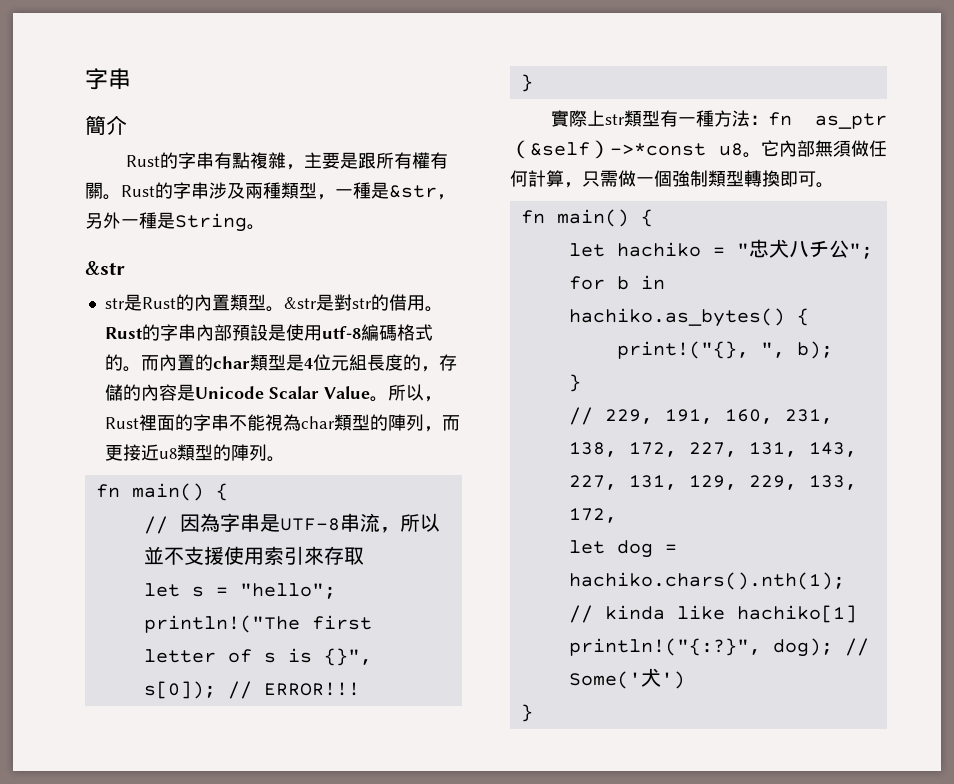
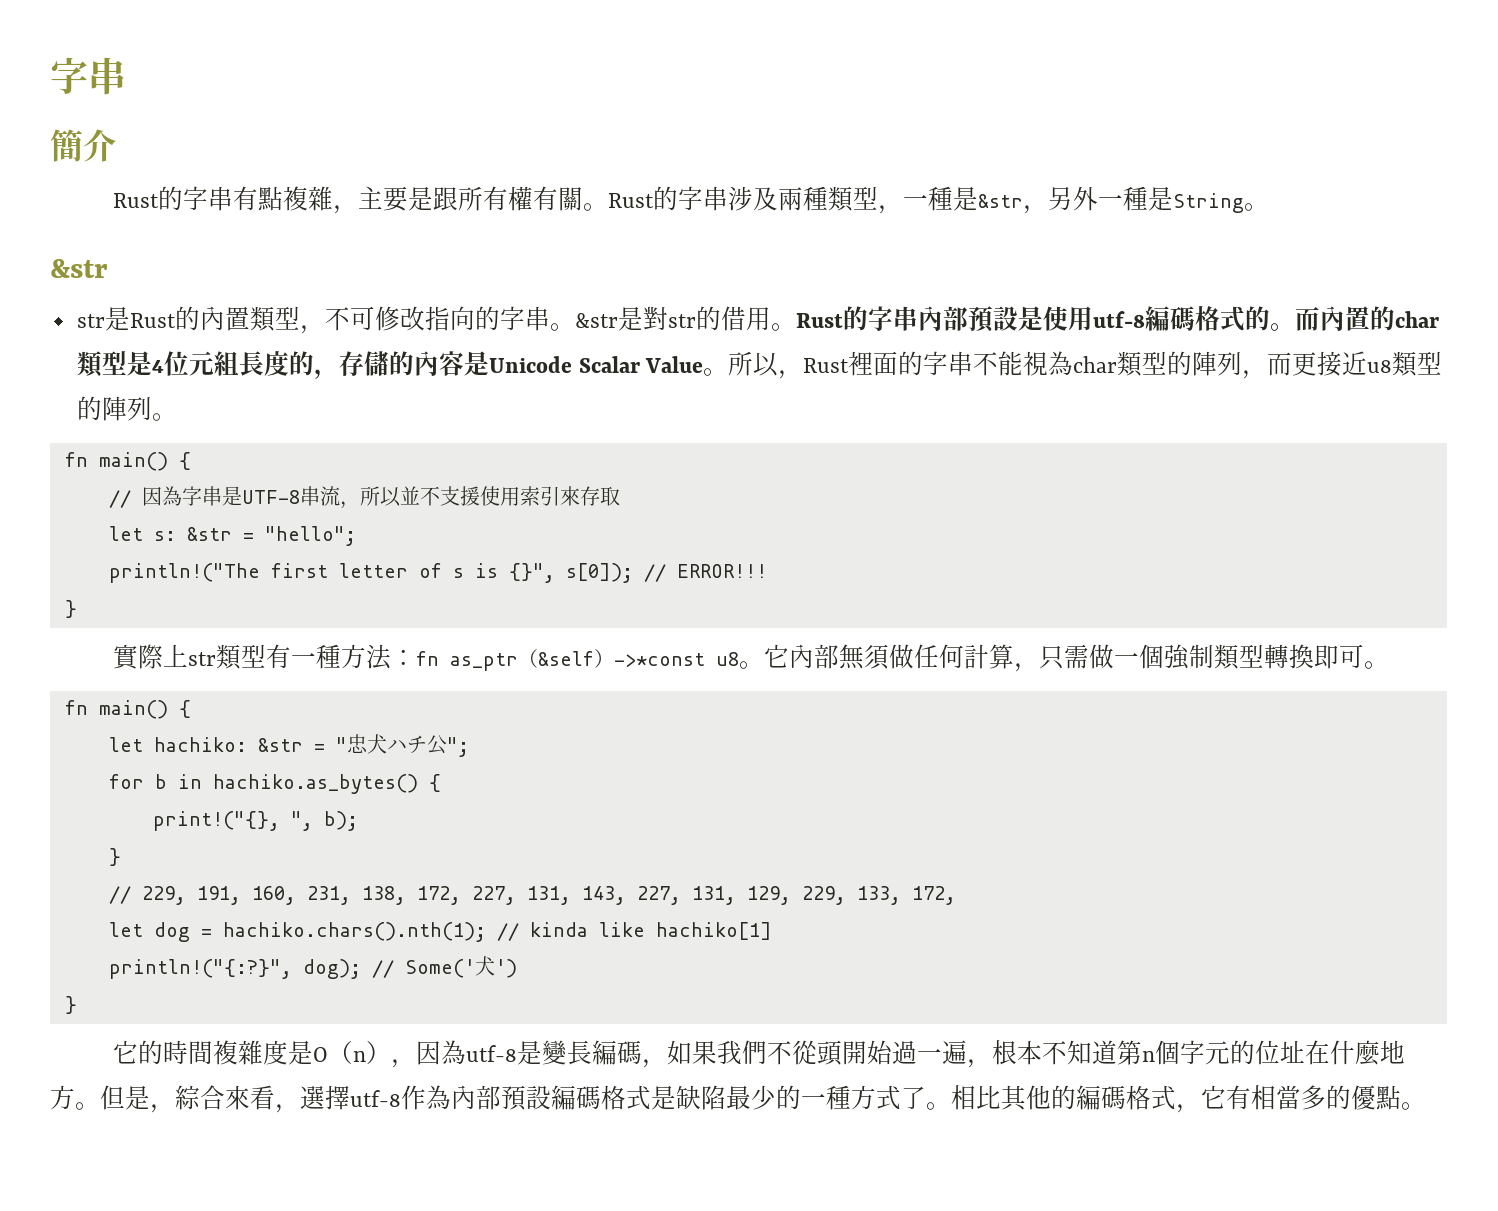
(266, 302) none -> [299,306,550,334] ，不可修改指向的字串
[191,586,204,597] s -> [153,527,232,541] s: &str
[616,242,701,257] hachiko -> [153,737,303,752] hachiko: &str
(533, 713) none -> [112,1040,1405,1068] [50,1085,1426,1113] // 它的時間複雜度是O（n），因為utf-8是變長編碼，如果我們不從頭開始過一遍，根本不知道第n個字元的位址在什麼地方。但是，綜合來看，選擇utf-8作為內部預設編碼格式是缺陷最少的一種方式了。相比其他的編碼格式，它有相當多的優點。

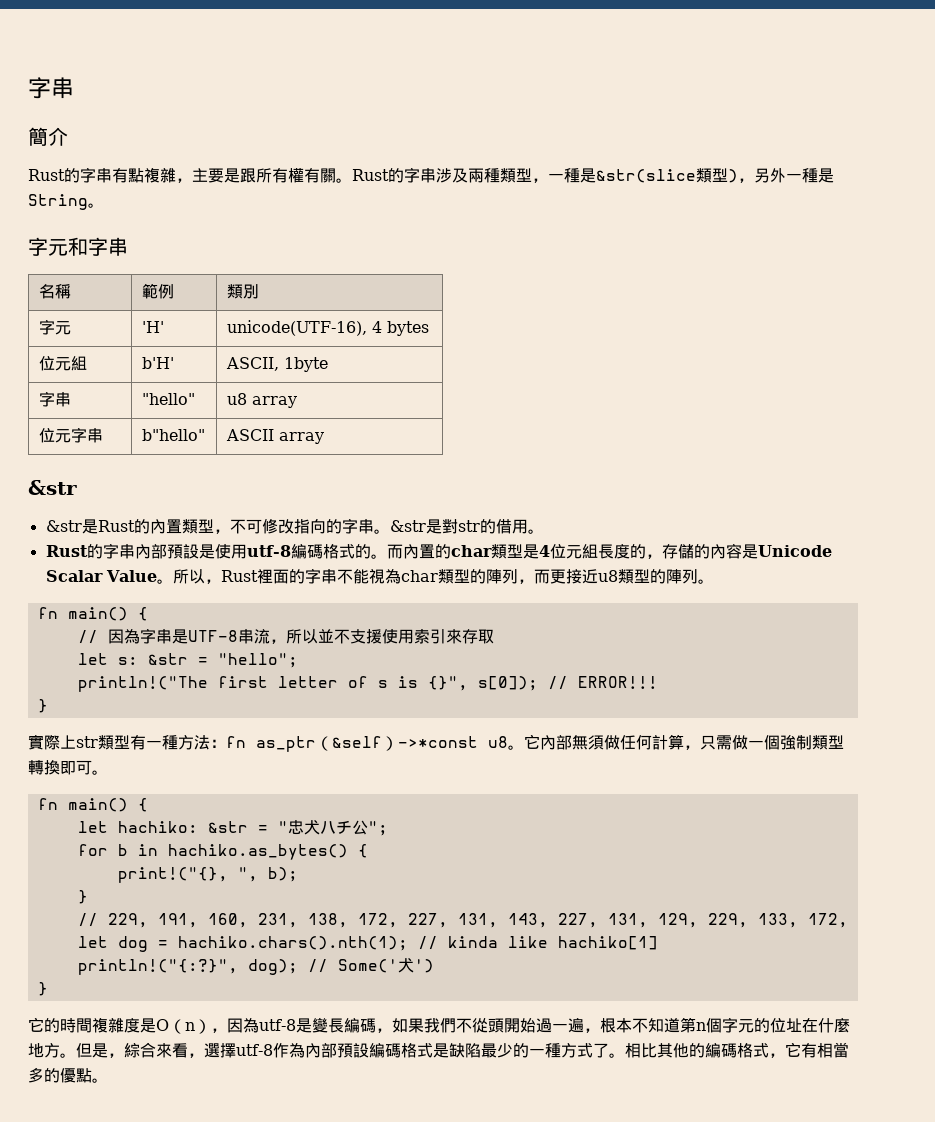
[977,194,1023,208] &str -> [596,168,738,183] &str(slice類型)
(1269, 207) none -> [28,237,128,256] [38,284,71,299] [141,283,174,299] [226,284,259,299] [38,319,71,335] [141,321,164,333] [226,320,429,336] [38,356,87,371] [141,357,174,369] [225,357,328,372] [38,391,71,407] [141,393,195,405] [226,393,297,408] [38,427,103,443] [141,429,205,441] [225,429,324,444] // 字元和字串 // 名稱 | 範例 | 類別 // 字元 | 'H' | unicode(UTF-16), 4 bytes // 位元組 | b'H' | ASCII, 1byte // 字串 | "hello" | u8 array // 位元字串 | b"hello" | ASCII array
[76,314,105,328] str -> [45,520,82,532] &str
(796, 327) none -> (544, 531) //

